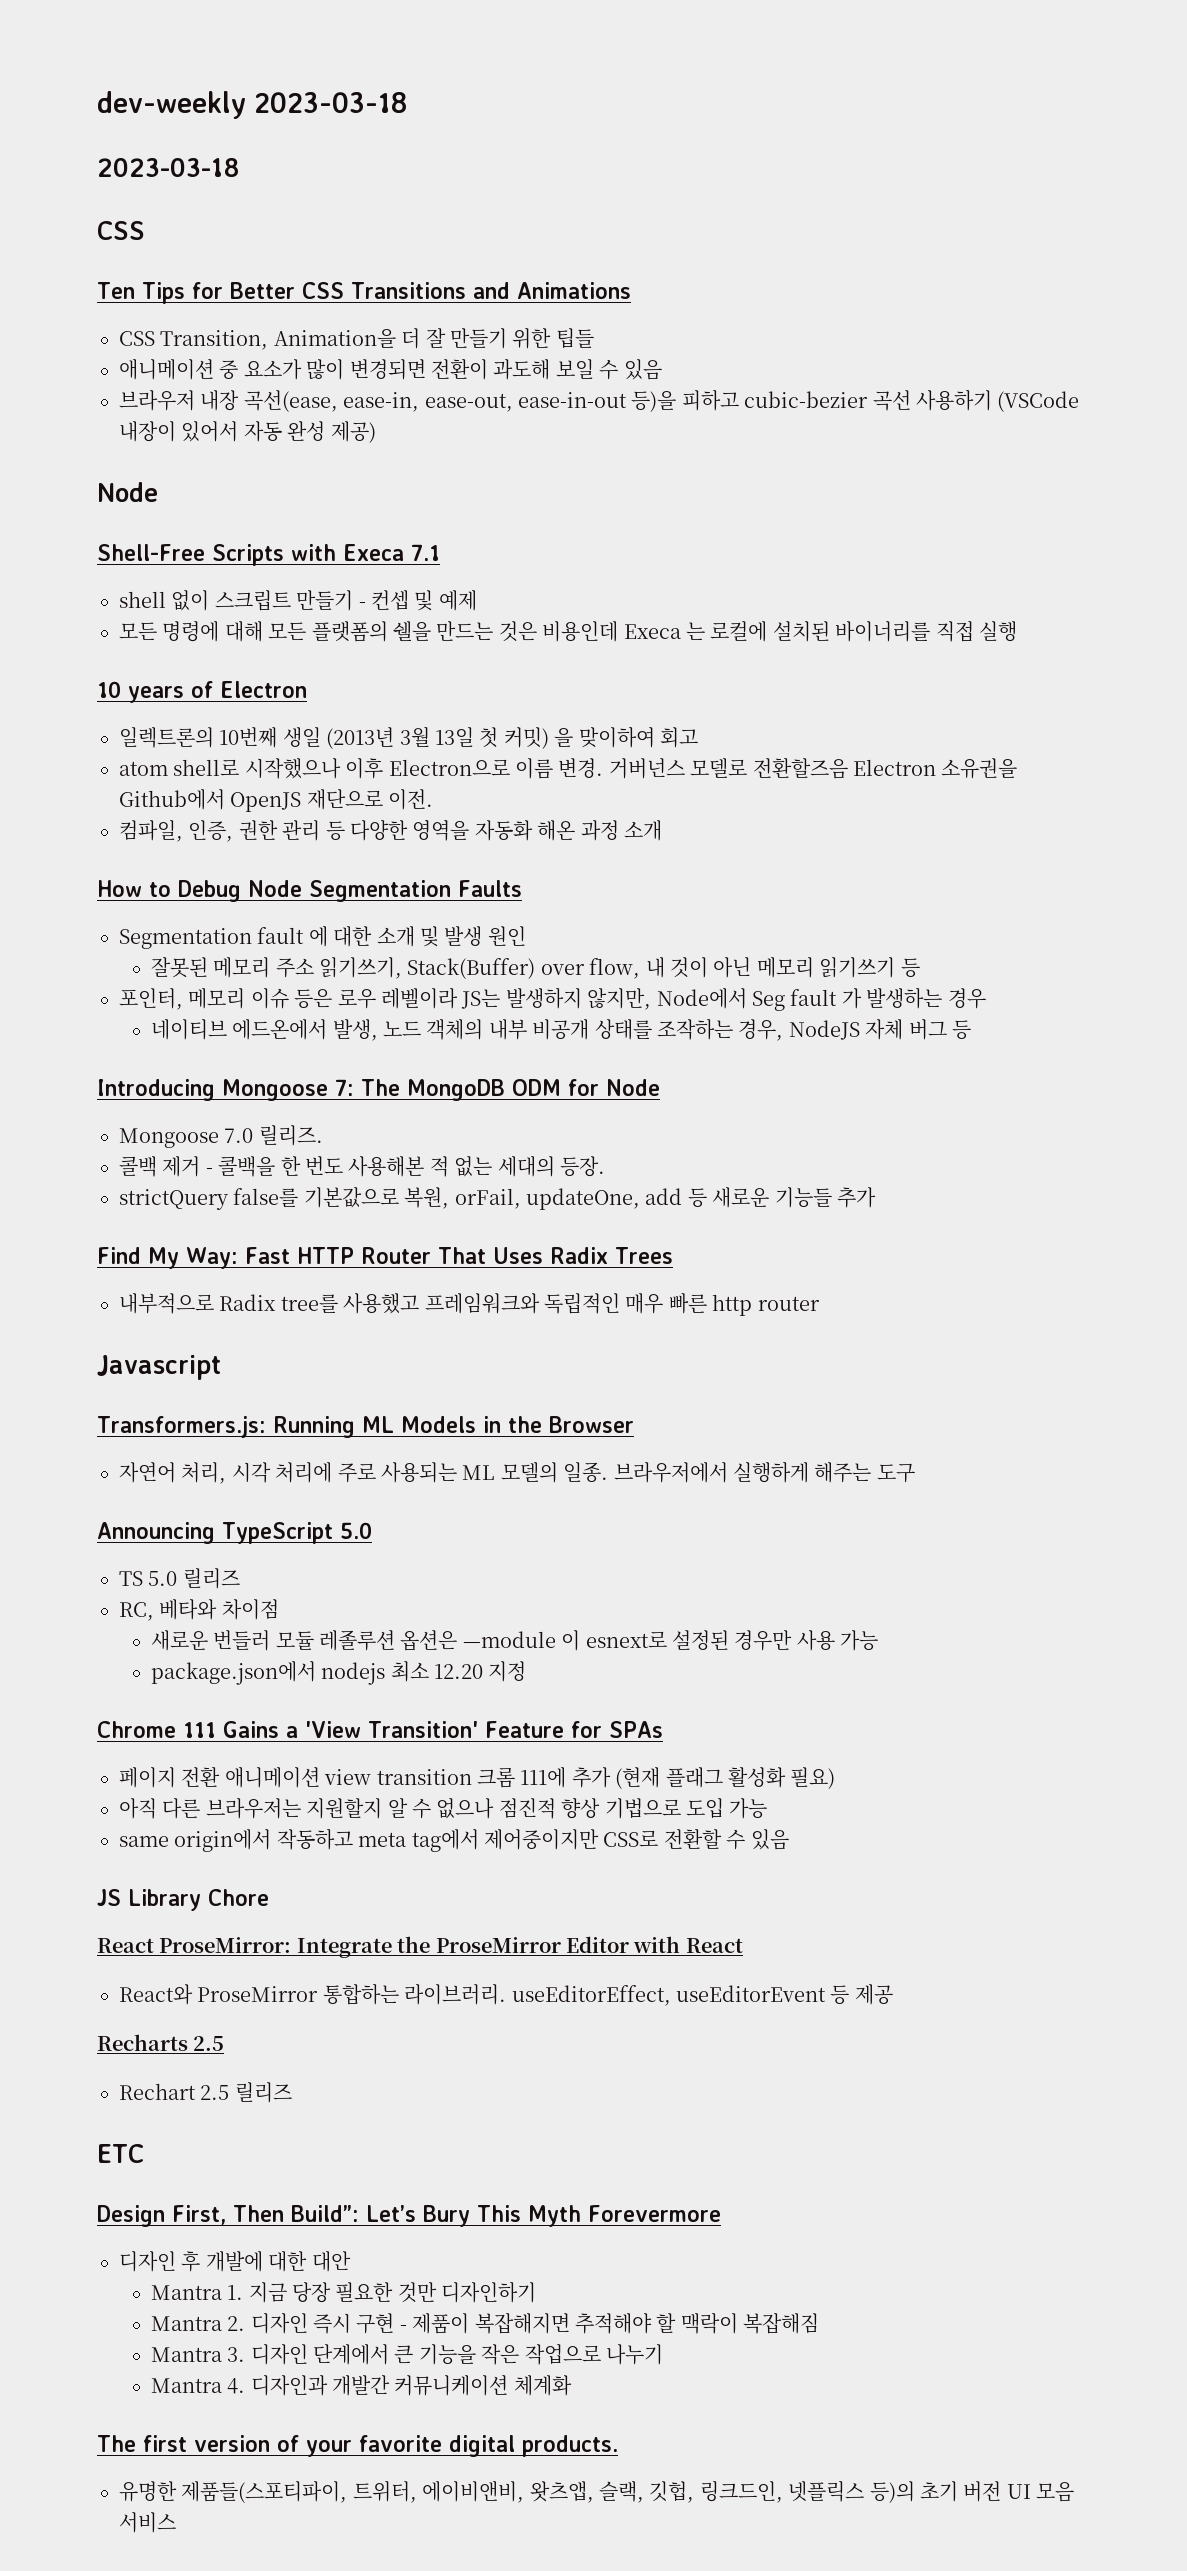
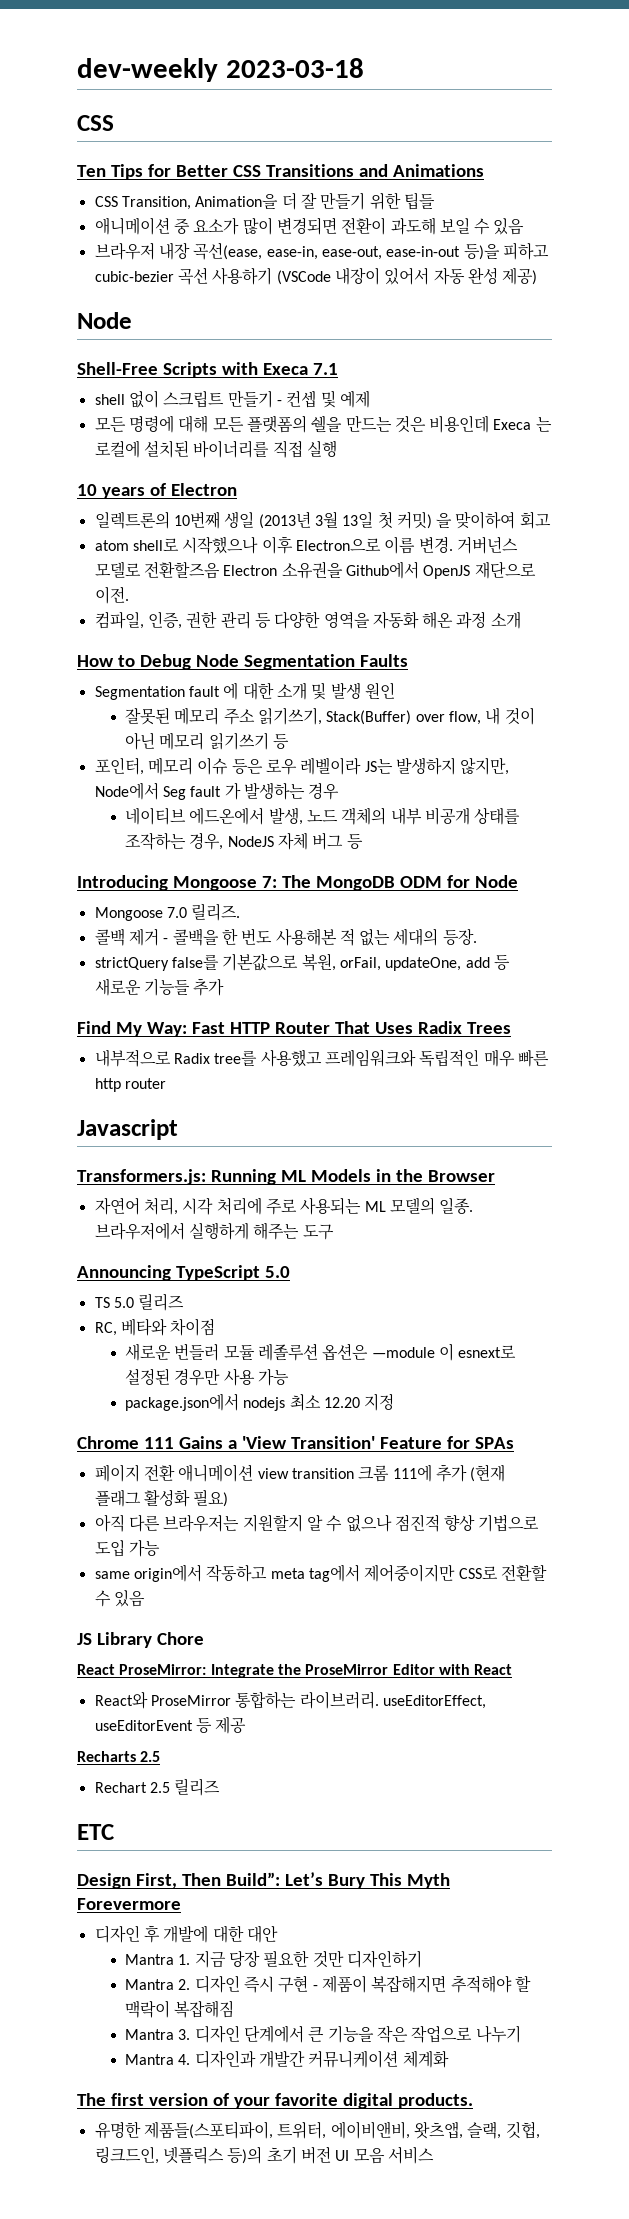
[97,158,239,177] // 2023-03-18 -> (364, 68) none

